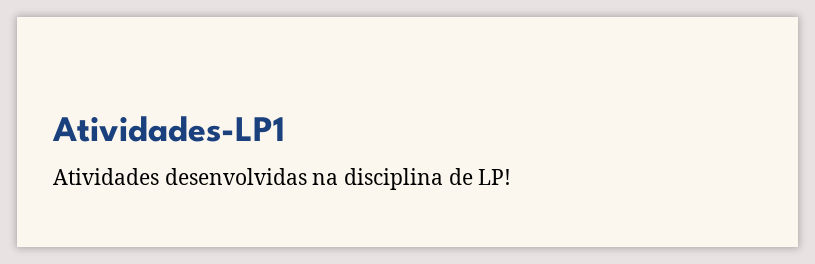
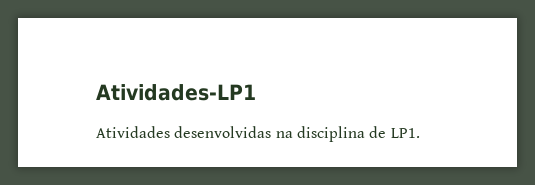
[478,169,512,185] LP! -> [390,128,420,138] LP1.

